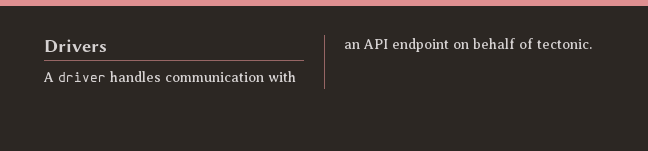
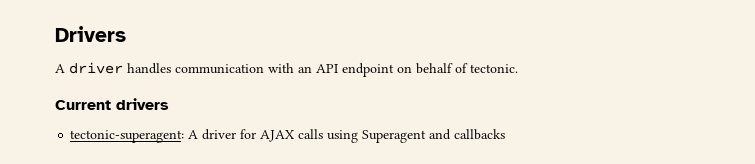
(592, 44) none -> [55,98,169,110] [70,129,506,143] // Current drivers // tectonic-superagent: A driver for AJAX calls using Superagent and callbacks

